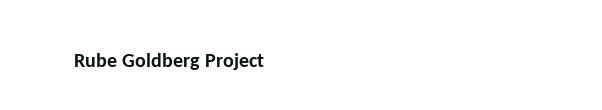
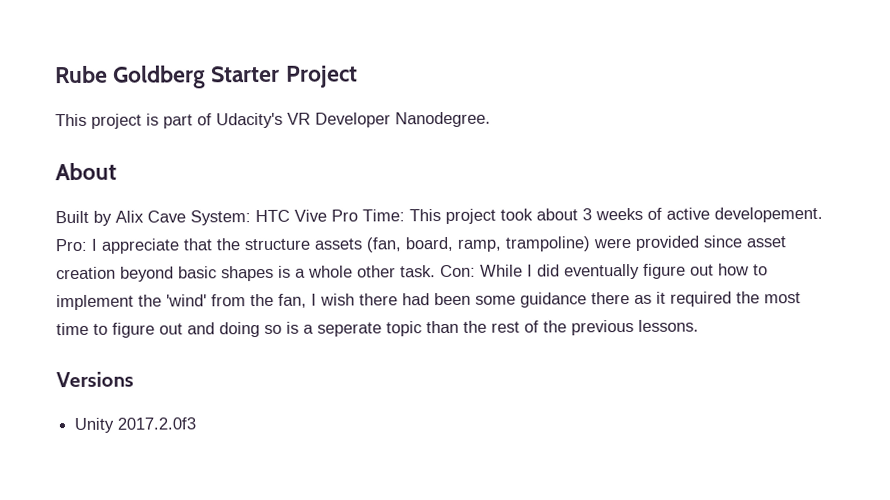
(201, 61) none -> [211,65,281,83] Starter
(264, 61) none -> [55,111,491,129] [55,162,117,181] [55,206,823,226] [55,235,786,254] [56,263,768,282] [56,291,801,311] [56,319,699,338] [56,371,134,388] [74,417,197,434] // This project is part of Udacity's VR Developer Nanodegree. // About // Built by Alix Cave System: HTC Vive Pro Time: This project took about 3 weeks of active developement. Pro: I appreciate that the structure assets (fan, board, ramp, trampoline) were provided since asset creation beyond basic shapes is a whole other task. Con: While I did eventually figure out how to implement the 'wind' from the fan, I wish there had been some guidance there as it required the most time to figure out and doing so is a seperate topic than the rest of the previous lessons. // Versions // Unity 2017.2.0f3

